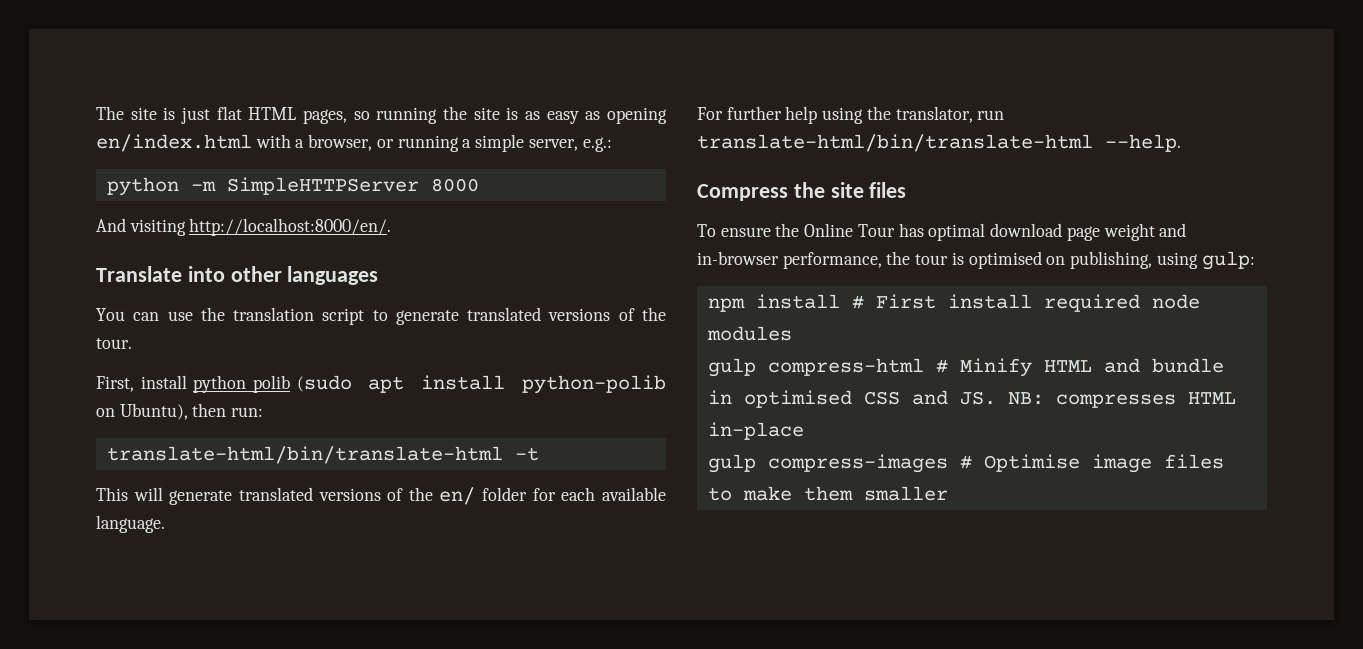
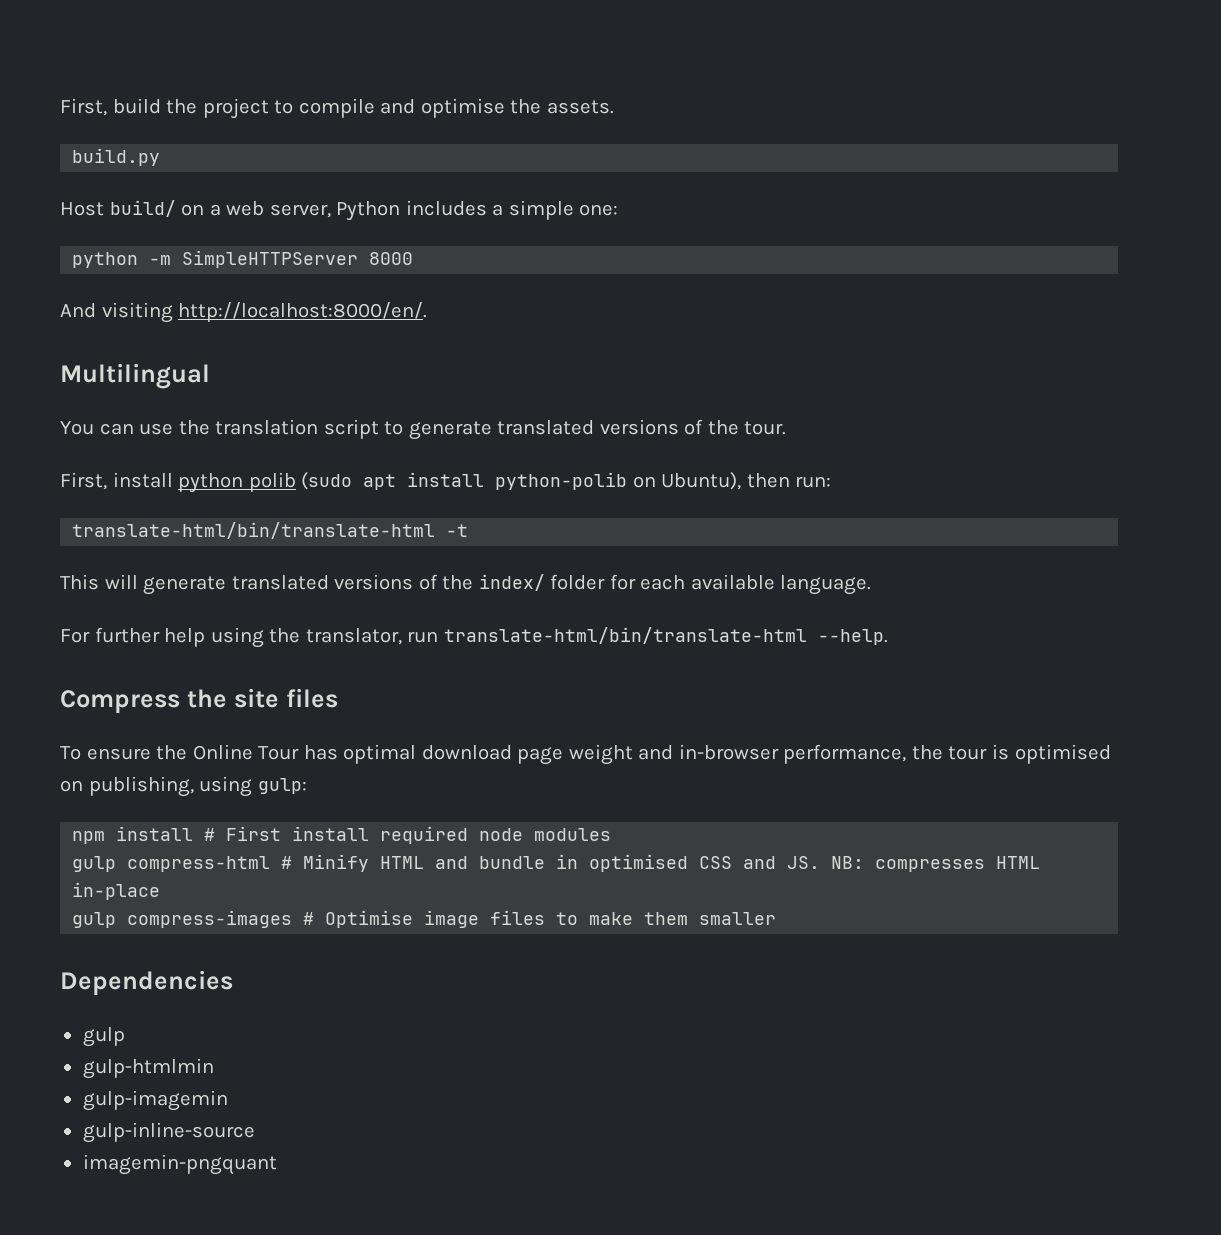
[96,106,668,124] [96,134,612,152] The site is just flat HTML pages, so running the site is as easy as opening en/index.html with a browser, or running a simple server, e.g.: -> [60,98,614,119] [72,148,161,166] [60,200,619,221] First, build the project to compile and optimise the assets. // build.py // Host build/ on a web server, Python includes a simple one:
[96,266,379,285] Translate into other languages -> [60,363,210,389] Multilingual
[439,487,476,505] en/ -> [478,574,545,591] index/
(948, 493) none -> [60,970,233,996] [82,1027,125,1047] [82,1058,214,1079] [82,1090,228,1111] [82,1122,255,1143] [82,1154,277,1175] // Dependencies // gulp // gulp-htmlmin // gulp-imagemin // gulp-inline-source // imagemin-pngquant

